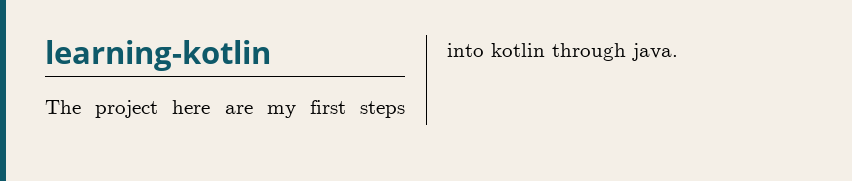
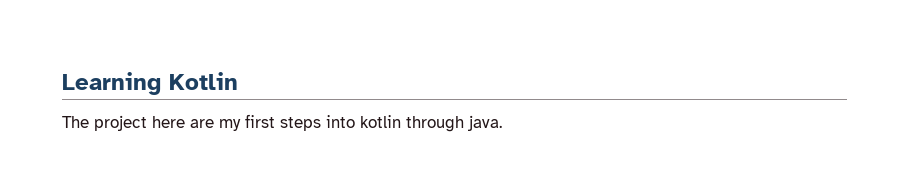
[45,40,271,71] learning-kotlin -> [62,72,238,95] Learning Kotlin

